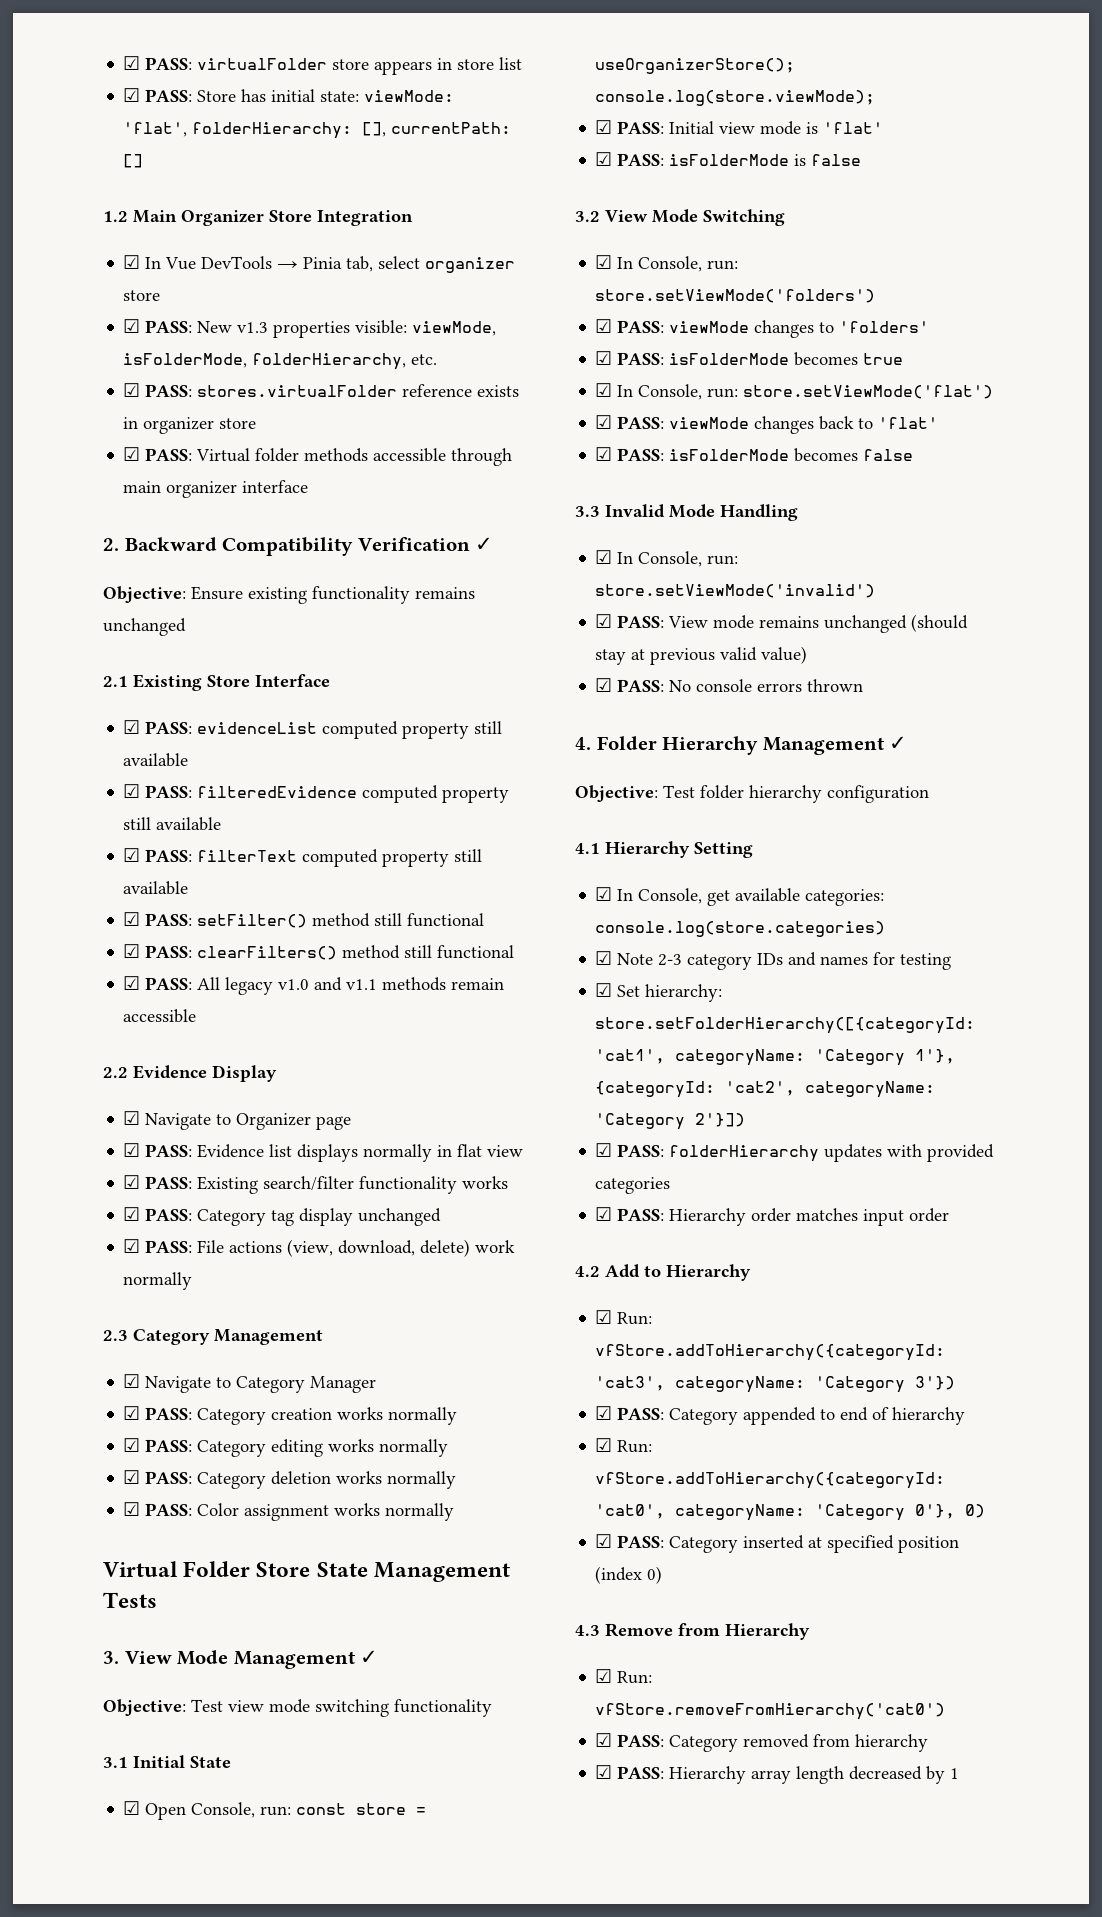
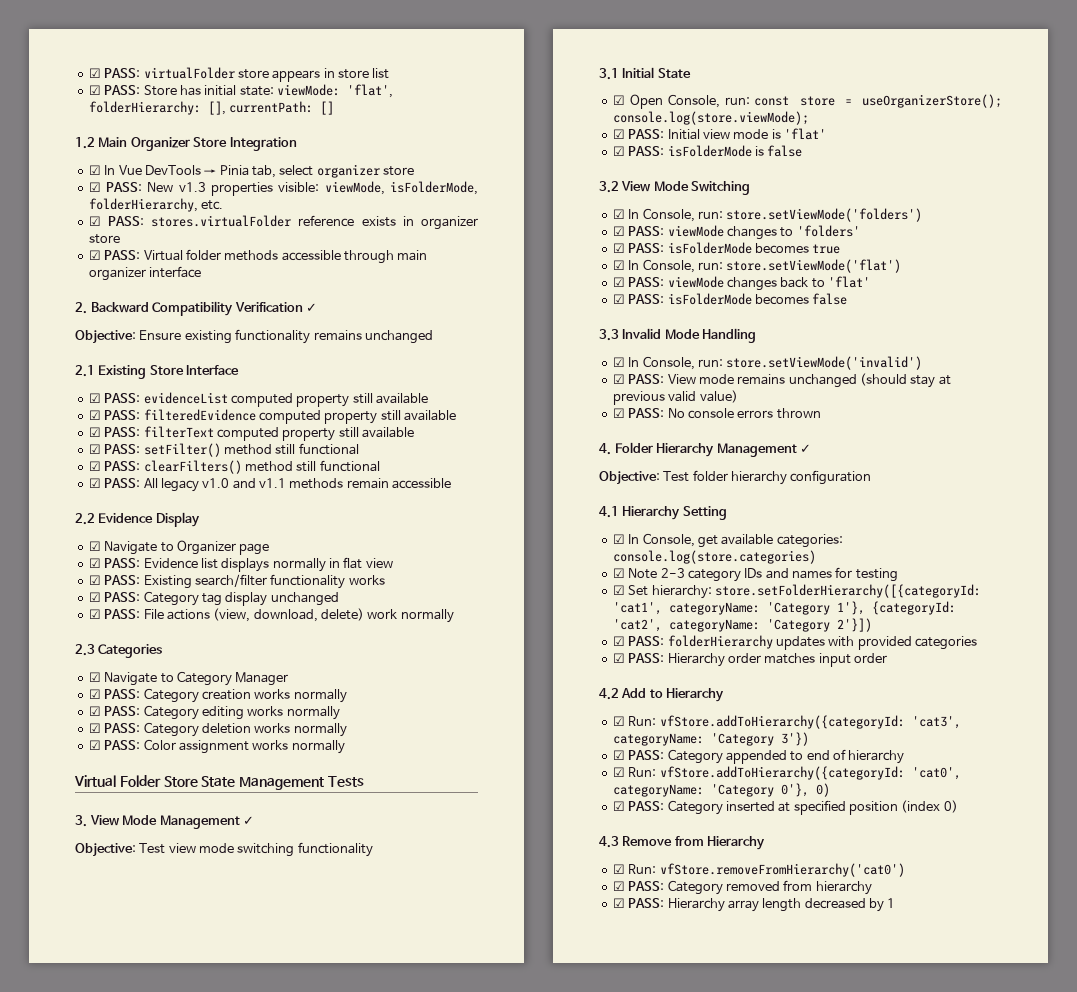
[133,1329,323,1345] Category Management -> [98,644,163,658] Categories

